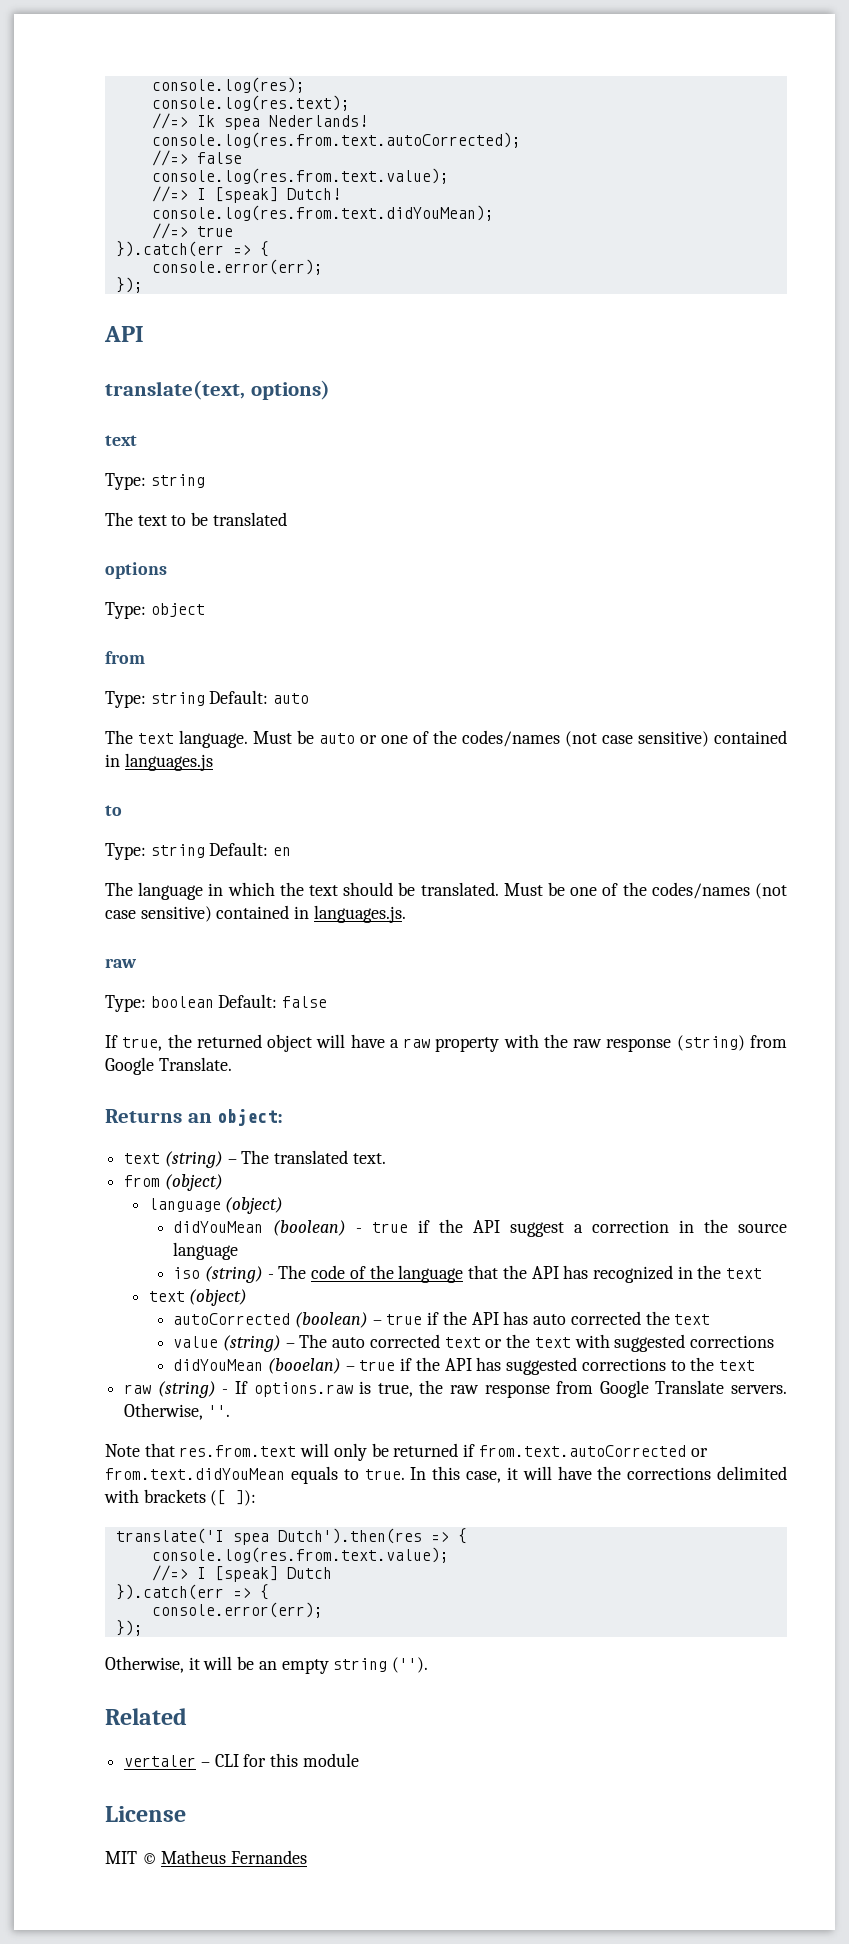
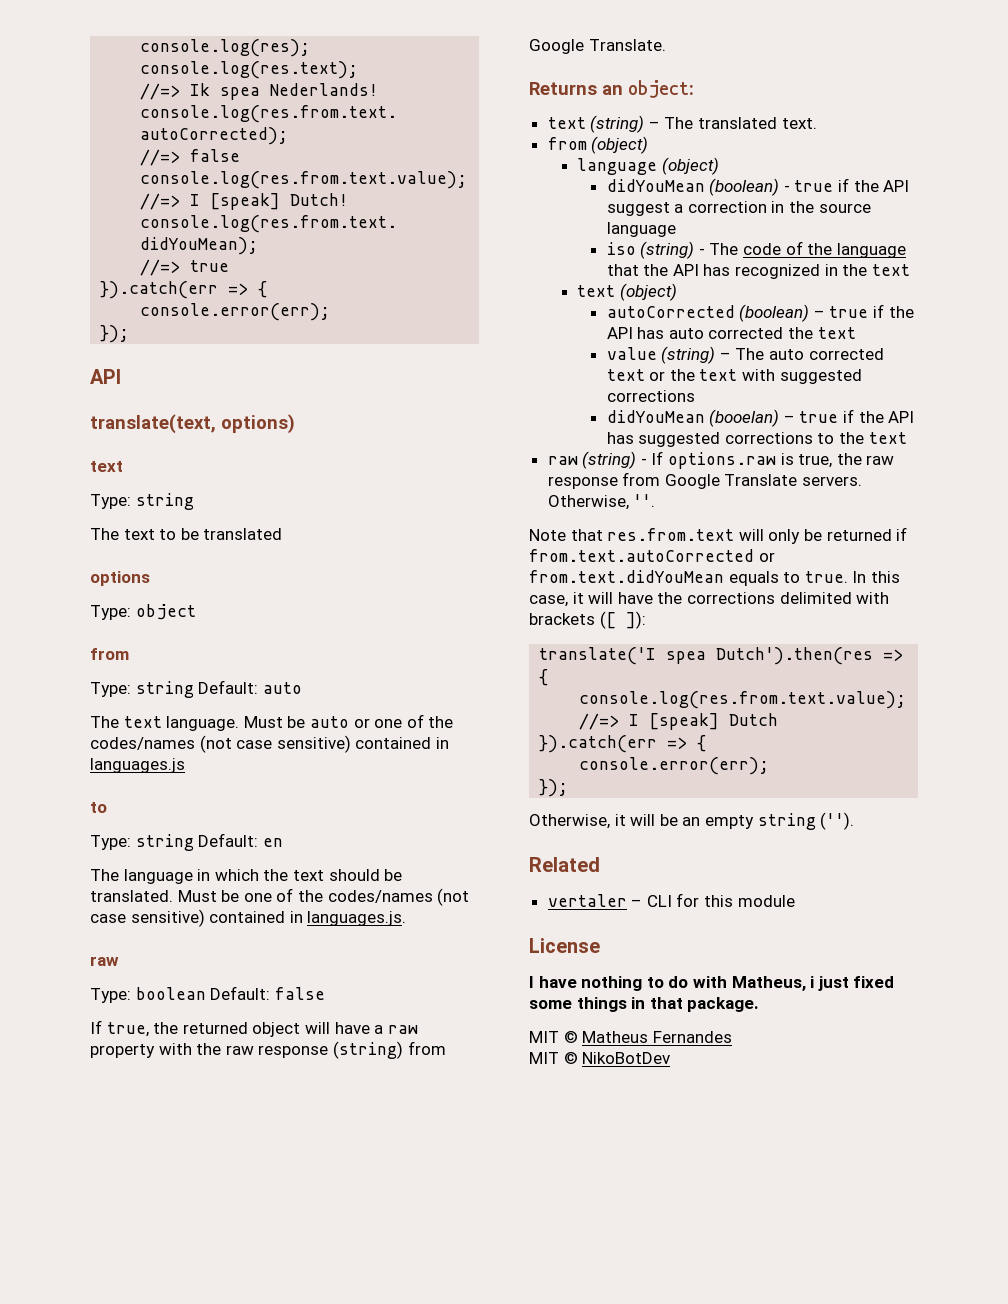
(186, 1814) none -> [529,976,895,991] [529,997,760,1012] // I have nothing to do with Matheus, i just fixed some things in that package.
(308, 1857) none -> [529,1051,671,1064] // MIT © NikoBotDev

